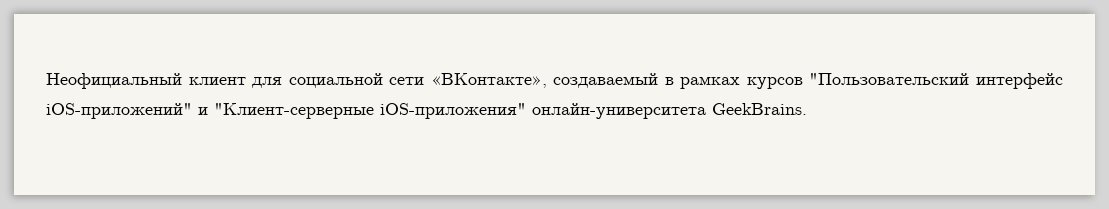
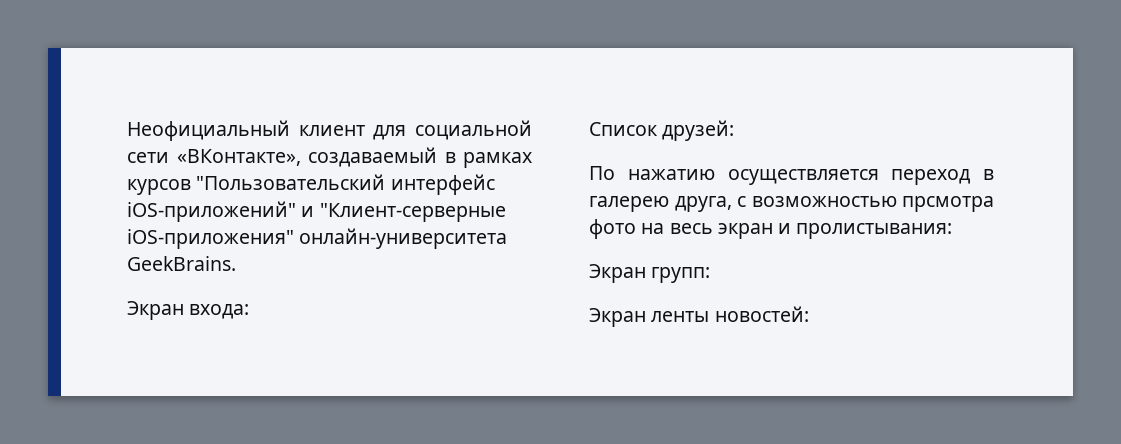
(807, 109) none -> [127,301,250,320] [589,120,735,141] [589,166,994,185] [589,196,994,212] [589,219,953,239] [589,264,711,283] [589,306,809,327] // Экран входа: // Список друзей: // По нажатию осуществляется переход в галерею друга, с возможностью прсмотра фото на весь экран и пролистывания: // Экран групп: // Экран ленты новостей:

